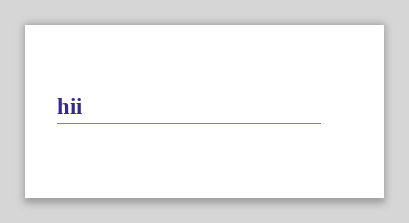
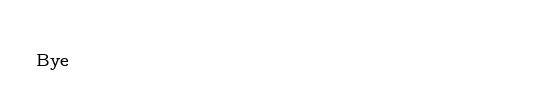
[57,98,82,114] hii -> [36,54,69,70] Bye

